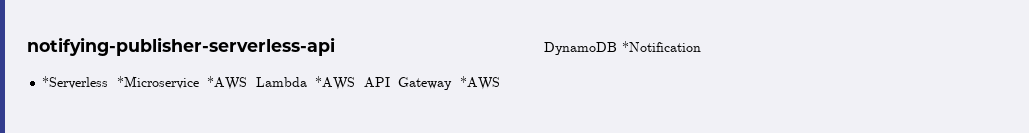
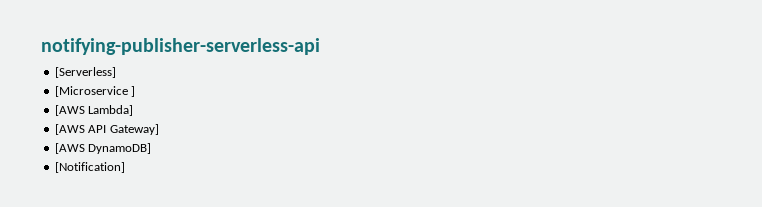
[42,76,501,90] [544,41,702,55] *Serverless *Microservice *AWS Lambda *AWS API Gateway *AWS DynamoDB *Notification -> [54,67,116,78] [54,86,136,97] [54,105,134,116] [54,124,159,135] [54,143,152,154] [54,162,125,173] [Serverless] // [Microservice ] // [AWS Lambda] // [AWS API Gateway] // [AWS DynamoDB] // [Notification]

